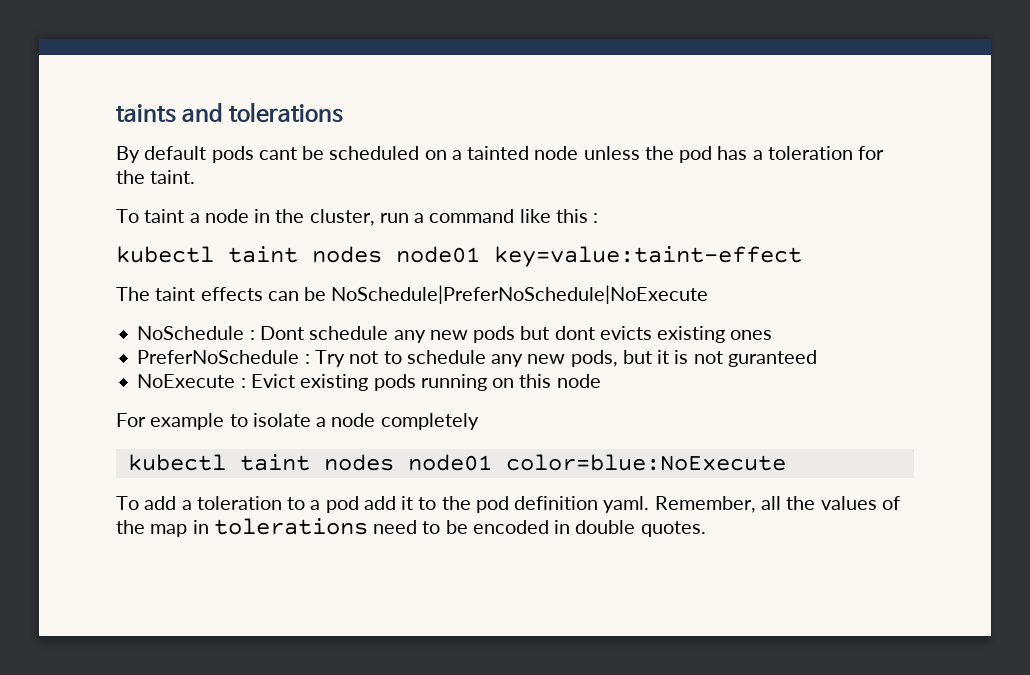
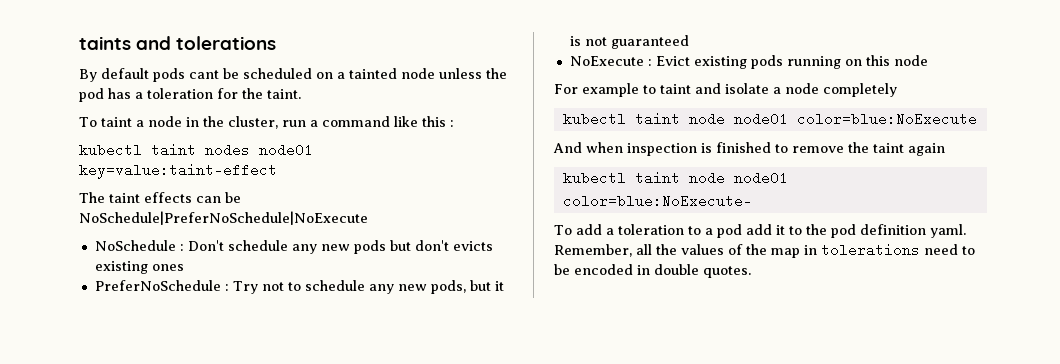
[259,326,304,340] Dont -> [187,240,224,251] Don't
[554,326,595,340] dont -> [414,240,449,251] don't
[727,350,817,367] guranteed -> [610,35,689,49] guaranteed
(248, 420) none -> [660,83,721,94] taint and
[323,454,394,471] nodes -> [688,112,725,126] node
(786, 462) none -> [553,142,945,156] [562,171,788,185] [562,194,752,208] // And when inspection is finished to remove the taint again // kubectl taint node node01 color=blue:NoExecute-

